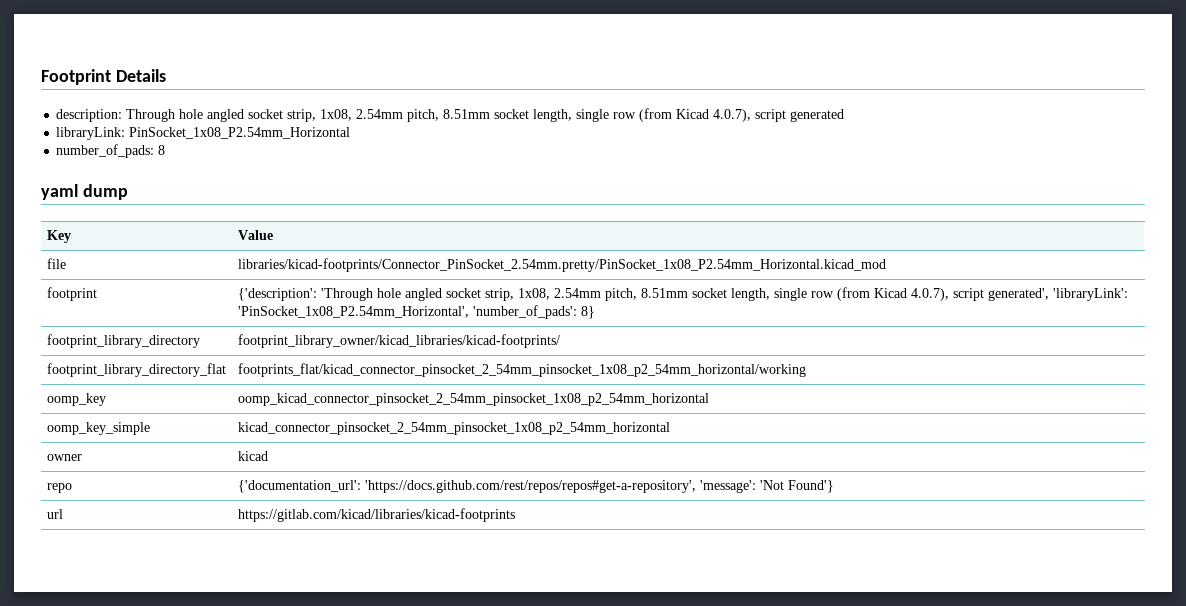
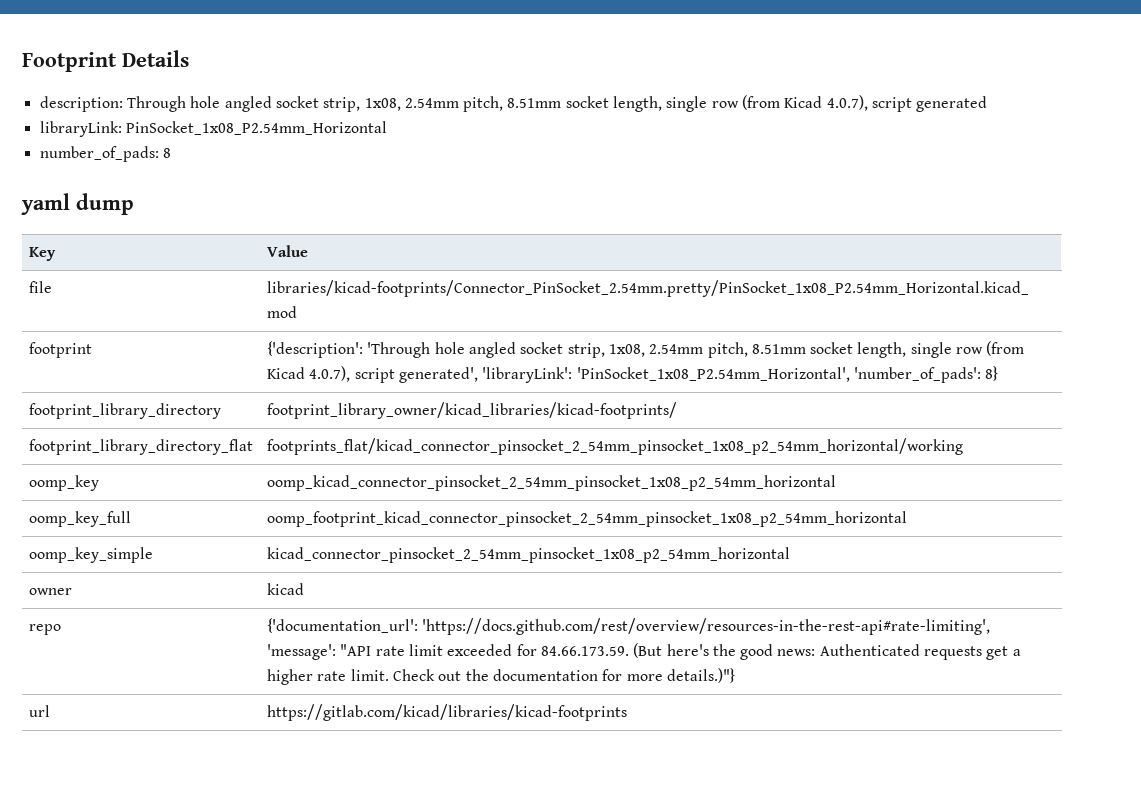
(709, 399) none -> [28,511,131,527] [266,511,907,527] // oomp_key_full | oomp_footprint_kicad_connector_pinsocket_2_54mm_pinsocket_1x08_p2_54mm_horizontal
[364,480,834,493] 'https://docs.github.com/rest/repos/repos#get-a-repository', 'message': 'Not Found'} -> [422,618,991,635] [266,643,1021,660] [266,668,735,685] 'https://docs.github.com/rest/overview/resources-in-the-rest-api#rate-limiting', 'message': "API rate limit exceeded for 84.66.173.59. (But here's the good news: Authenticated requests get a higher rate limit. Check out the documentation for more details.)"}

